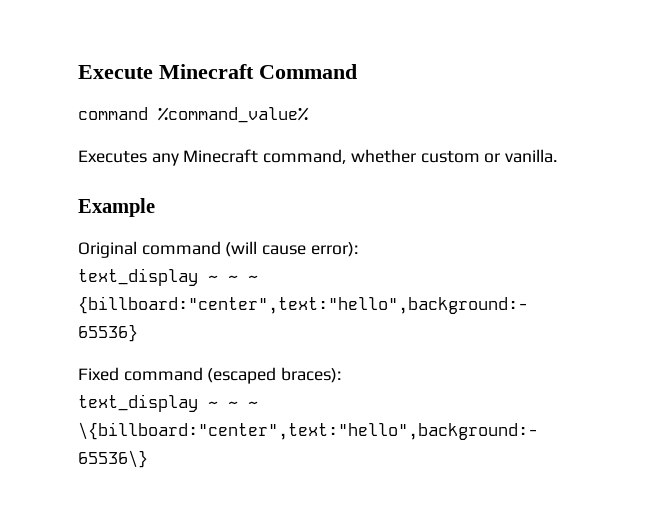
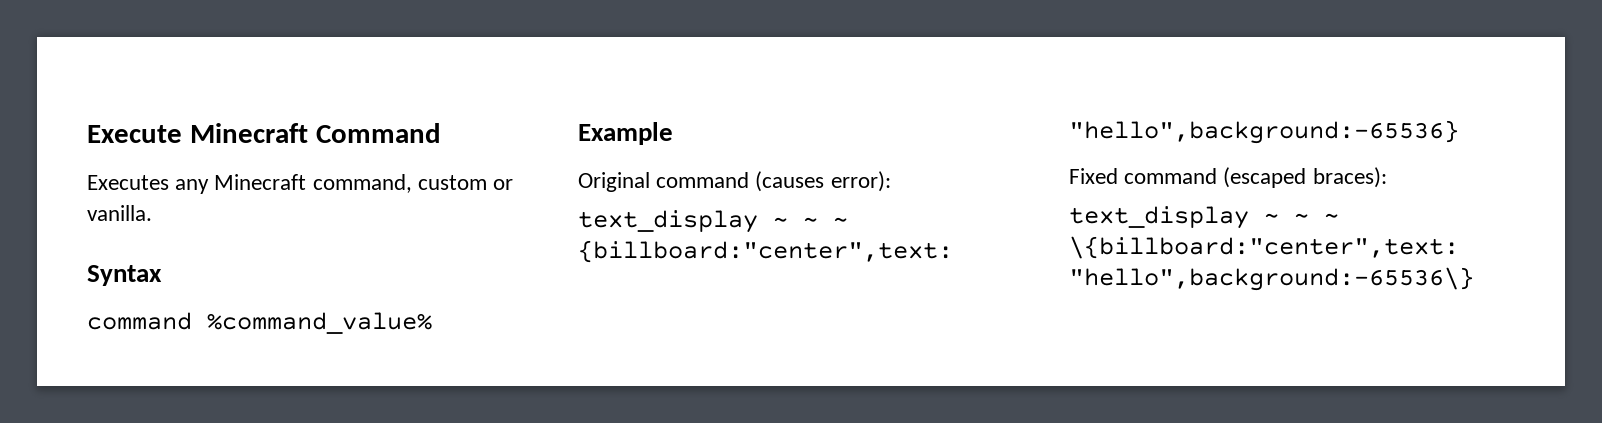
[78,107,309,123] // command %command_value% -> (441, 133) none
[350,149,416,163] whether -> (412, 183) none
(558, 156) none -> [87,265,162,286] [87,312,432,334] // Syntax // command %command_value%
[225,241,307,257] (will cause -> [755,171,825,192] (causes

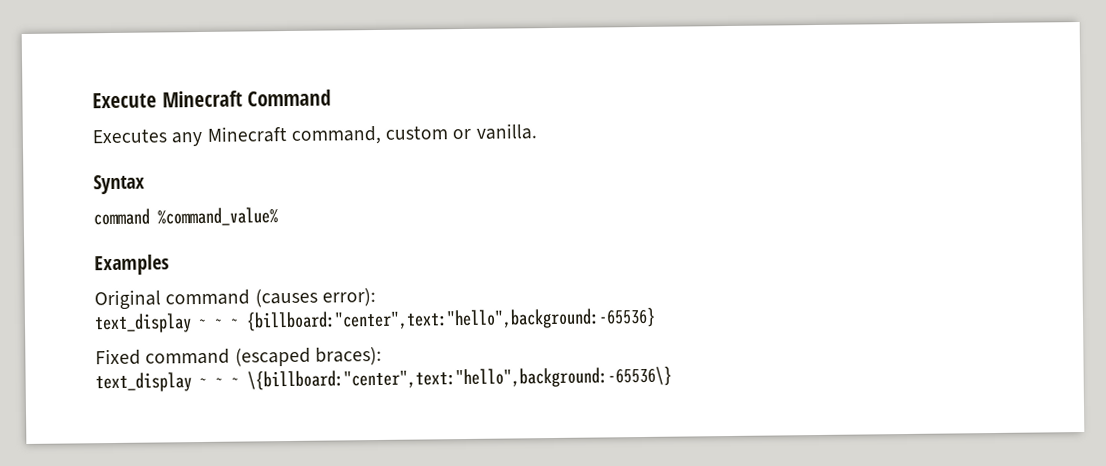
[578,122,673,145] Example -> [94,254,169,276] Examples

